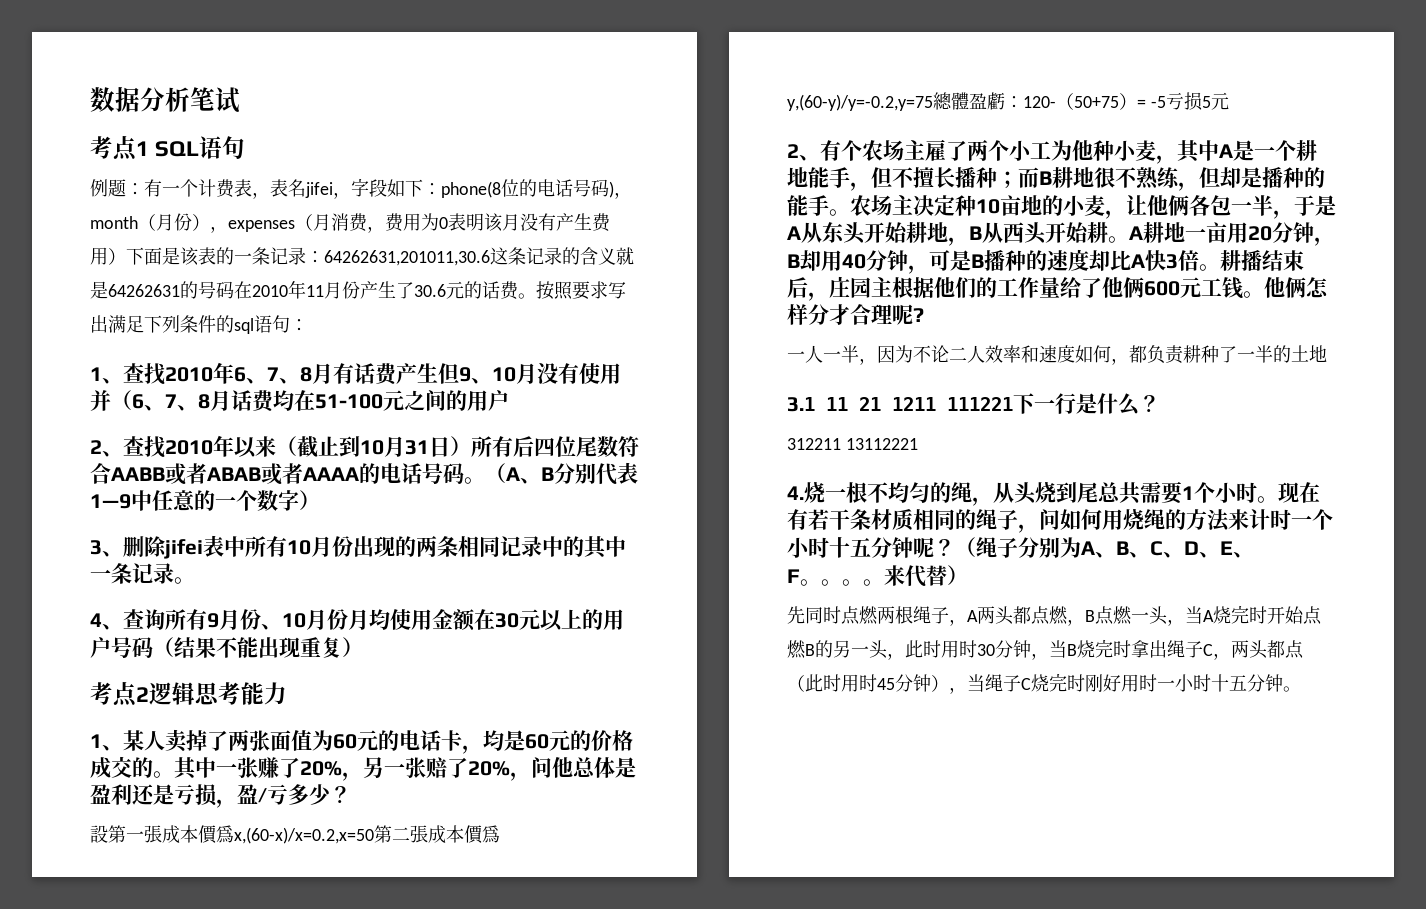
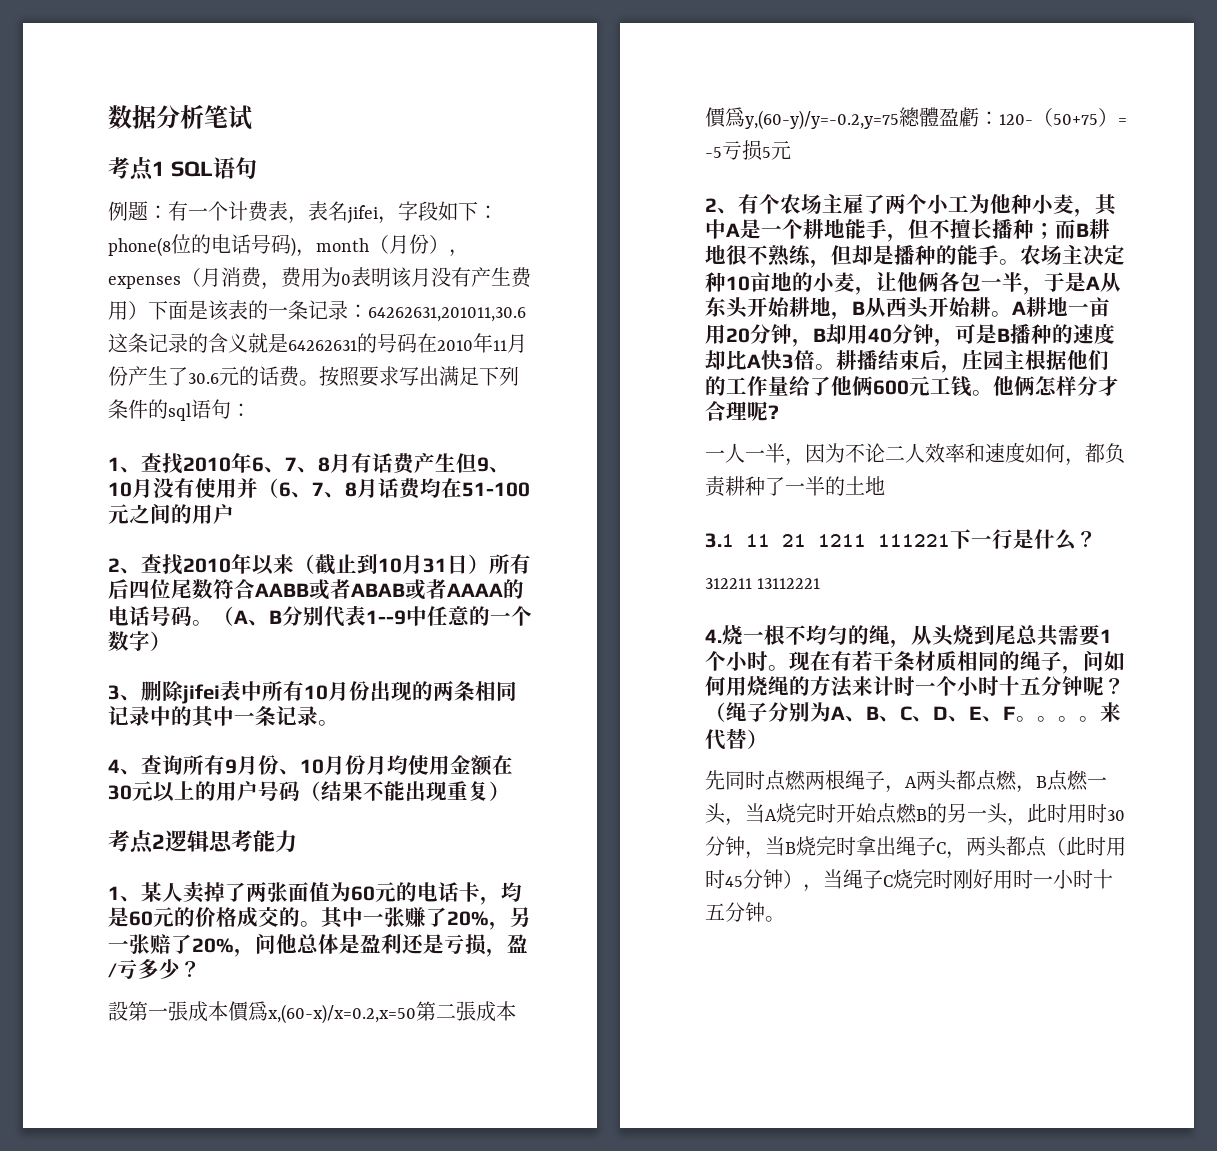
[90,494,131,509] 1—9 -> [366,610,406,625] 1--9

